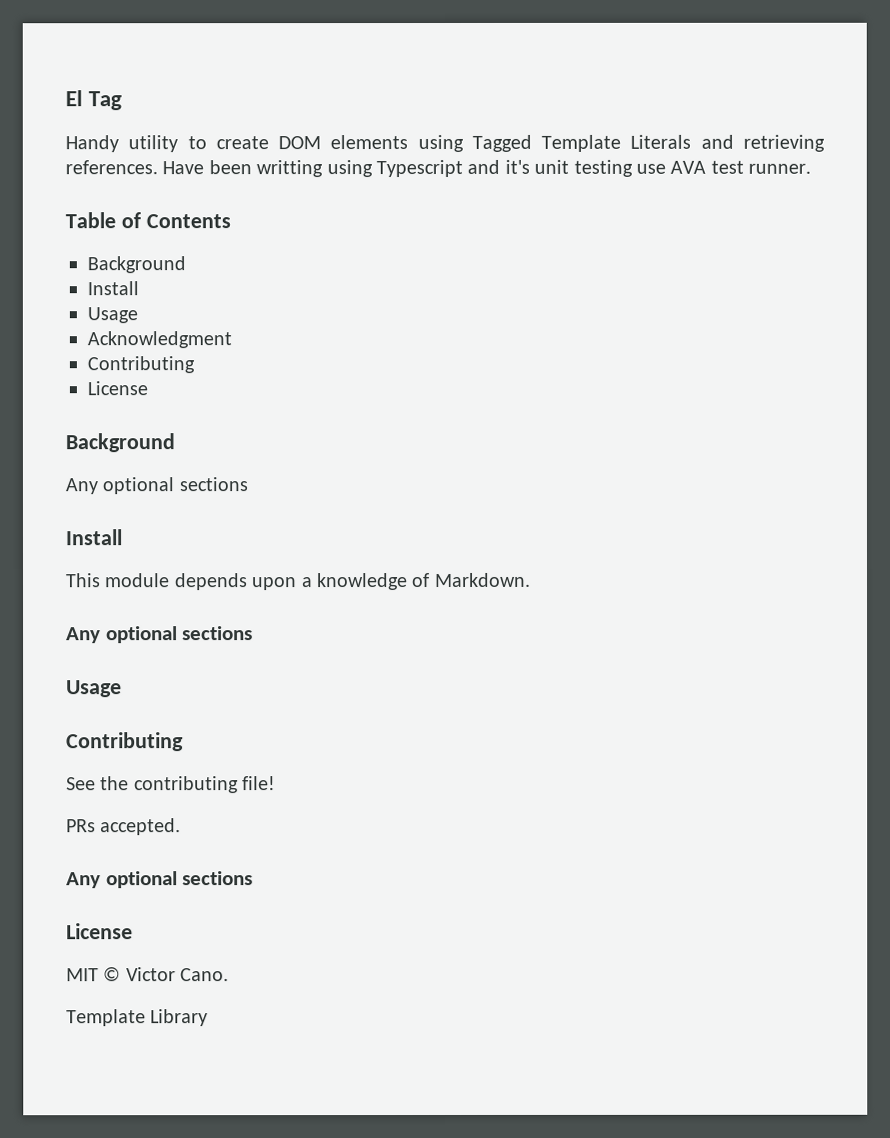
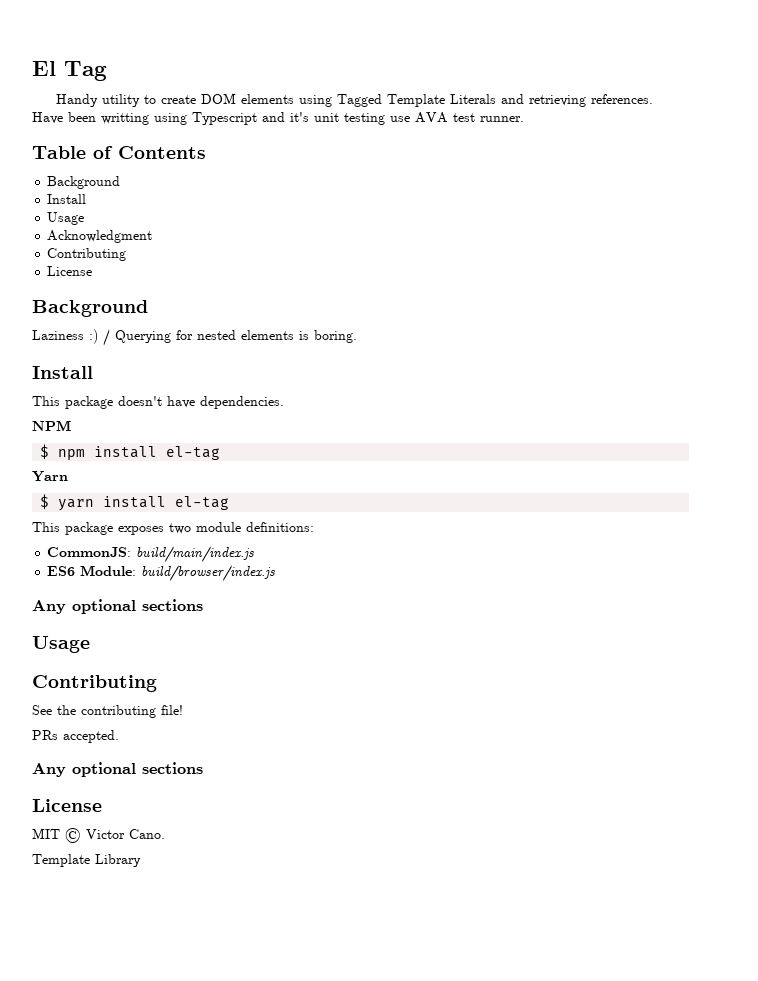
[65,477,248,495] [65,529,122,546] [66,572,531,591] Any optional sections // Install // This module depends upon a knowledge of Markdown. -> [32,329,357,346] [32,366,93,379] [32,396,284,409] [32,420,71,431] [40,444,221,460] [32,471,68,482] [40,494,230,511] [32,522,314,535] [47,546,255,562] [47,565,276,581] Laziness :) / Querying for nested elements is boring. // Install // This package doesn't have dependencies. // NPM // $ npm install el-tag // Yarn // $ yarn install el-tag // This package exposes two module definitions: // CommonJS: build/main/index.js // ES6 Module: build/browser/index.js

